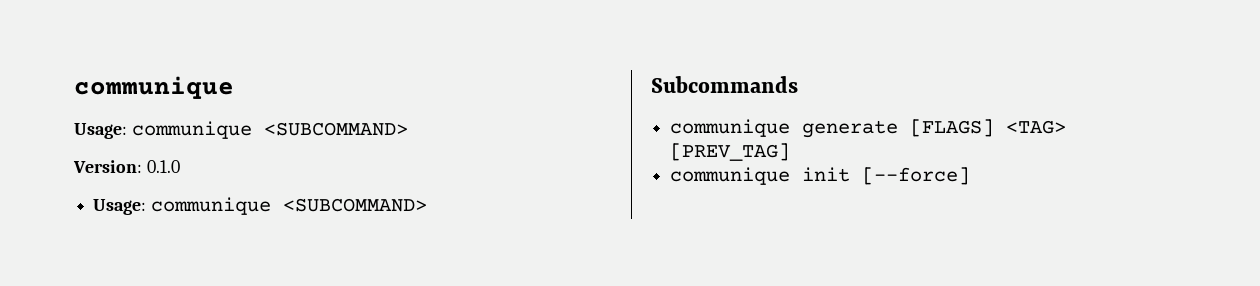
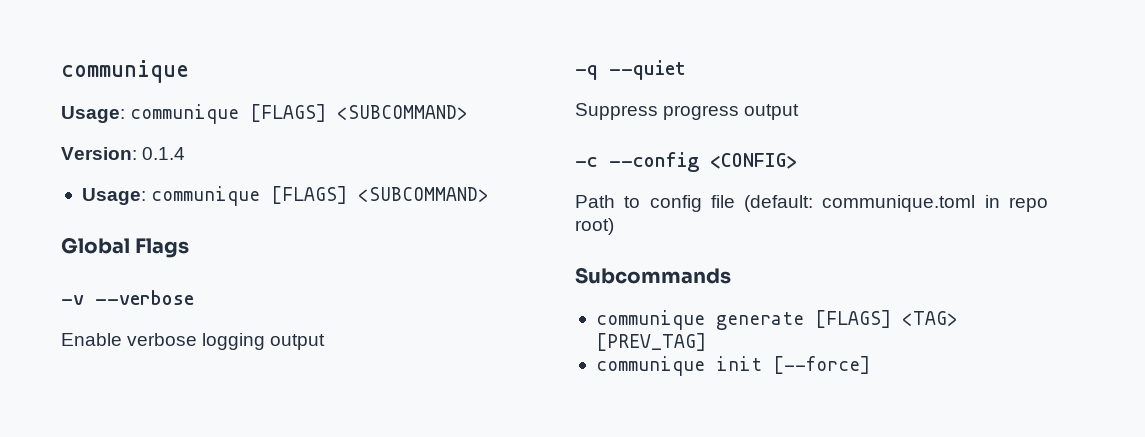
(252, 130) none -> [250,104,327,122] [FLAGS]
[146,160,180,173] [93,197,427,215] 0.1.0 // Usage: communique <SUBCOMMAND> -> [142,147,186,160] [81,186,490,206] [61,237,190,258] [61,290,194,305] [61,333,326,350] [575,60,686,80] [575,103,800,120] [575,152,797,172] [575,195,1048,212] [575,218,614,235] 0.1.4 // Usage: communique [FLAGS] <SUBCOMMAND> // Global Flags // -v --verbose // Enable verbose logging output // -q --quiet // Suppress progress output // -c --config <CONFIG> // Path to config file (default: communique.toml in repo root)

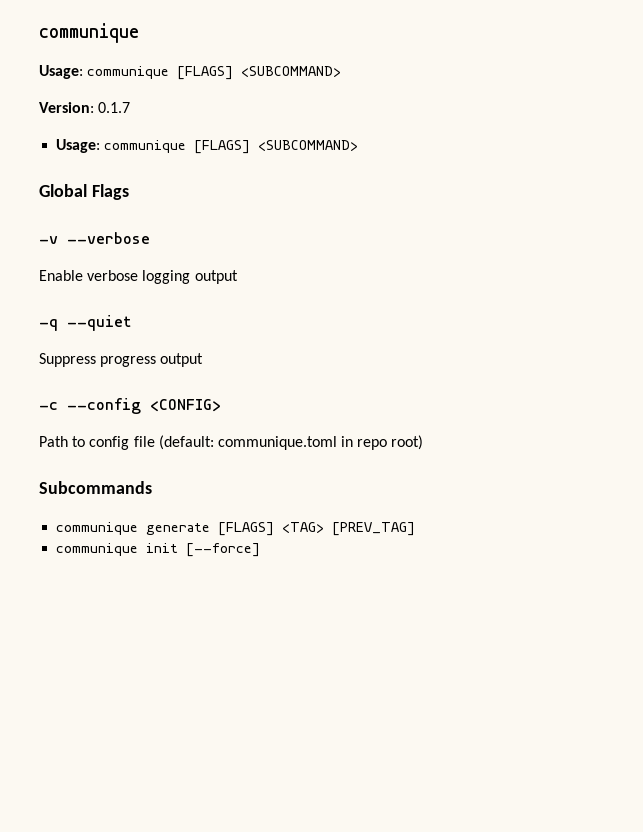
[142,147,186,160] 0.1.4 -> [98,102,131,113] 0.1.7

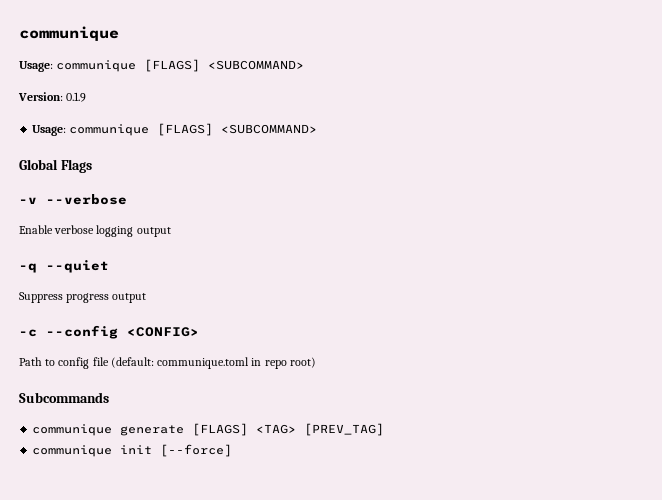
[98,102,131,113] 0.1.7 -> [66,92,87,102] 0.1.9

